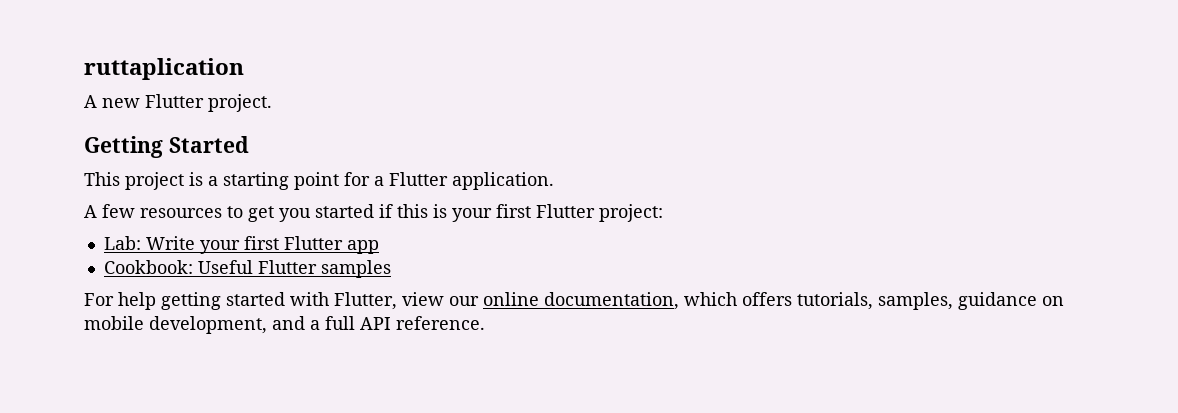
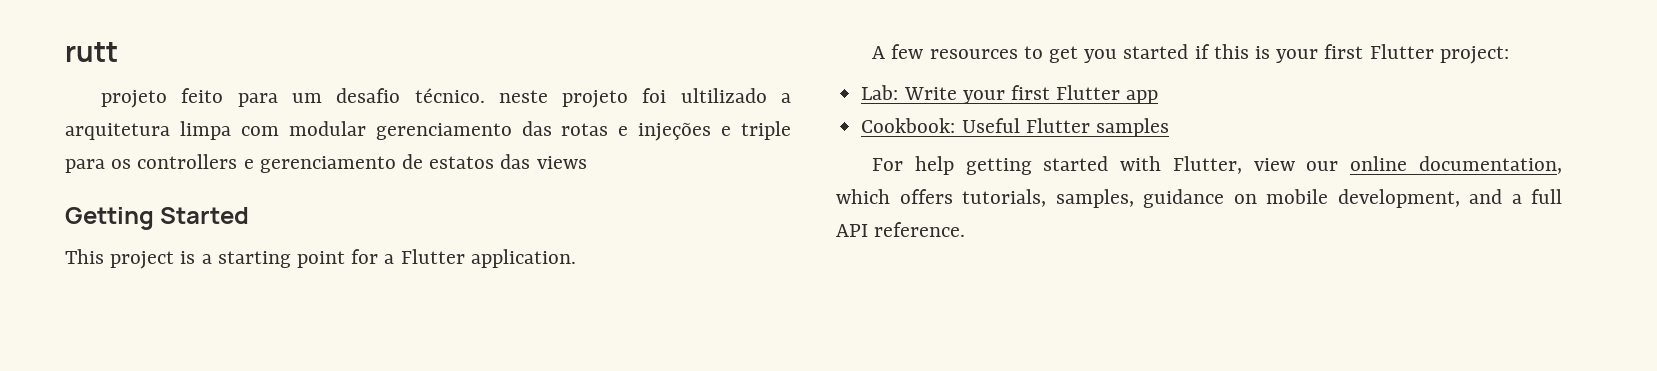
[84,58,244,80] [84,94,272,112] ruttaplication // A new Flutter project. -> [65,42,118,62] [101,88,791,108] [65,121,791,141] [65,154,587,173] rutt // projeto feito para um desafio técnico. neste projeto foi ultilizado a arquitetura limpa com modular gerenciamento das rotas e injeções e triple para os controllers e gerenciamento de estatos das views

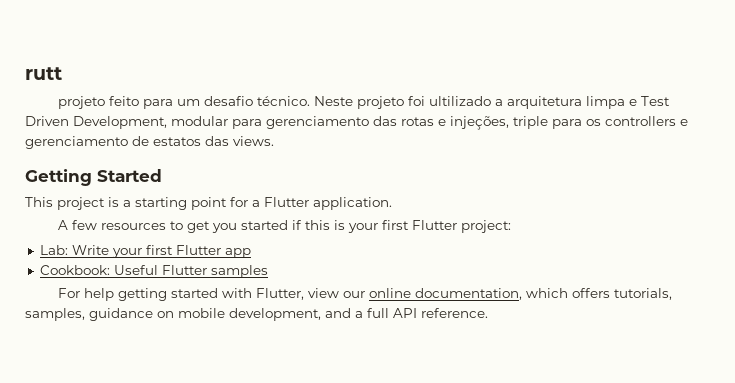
[498,90,548,103] neste -> [314,96,354,106] Neste
[240,121,366,136] com modular -> [629,96,671,106] [25,116,262,129] e Test Driven Development, modular para
[638,123,732,141] injeções e -> [450,116,509,130] injeções,
[536,156,587,169] views -> [233,136,274,146] views.

